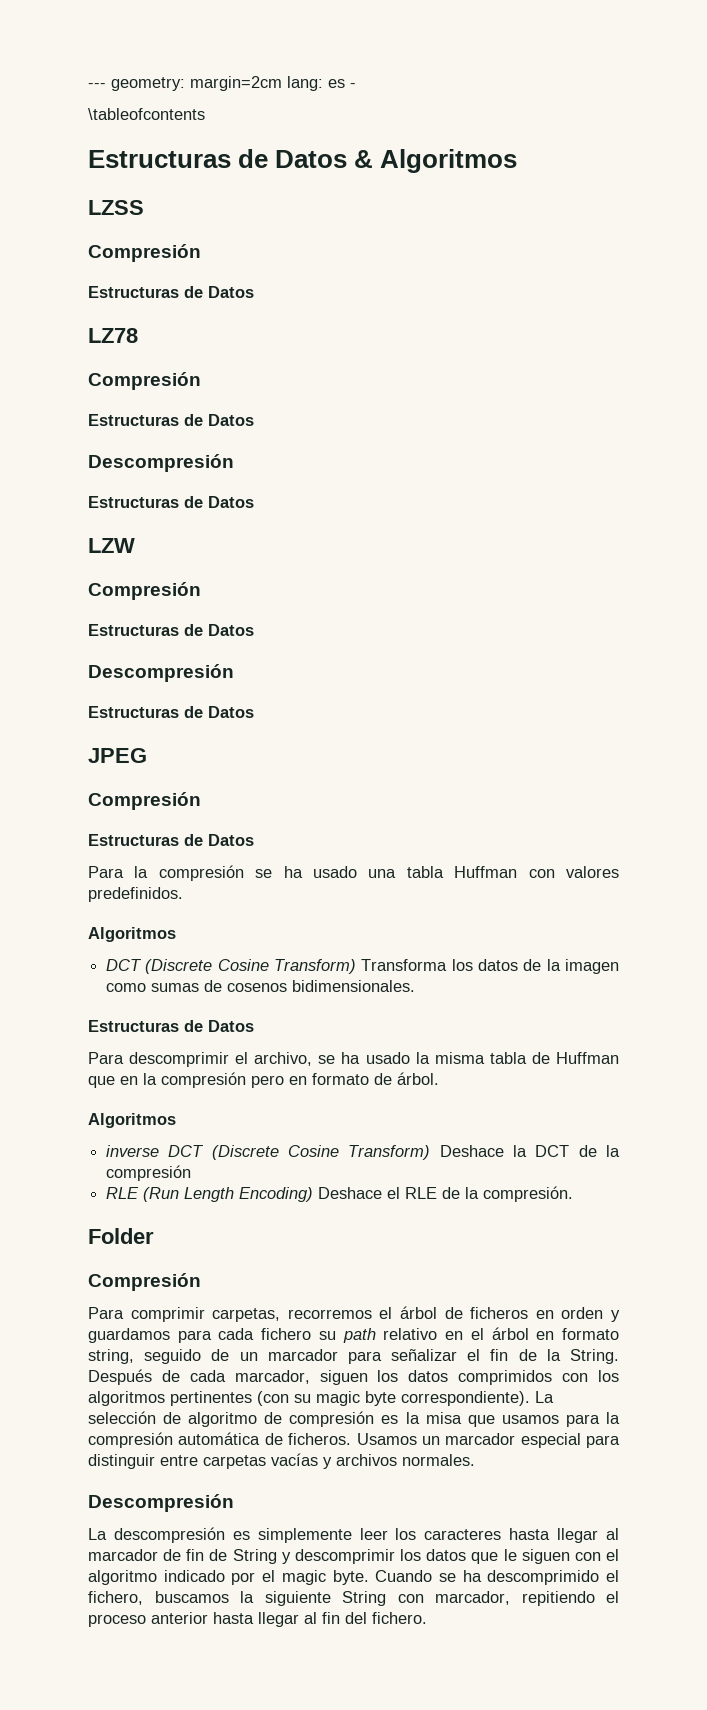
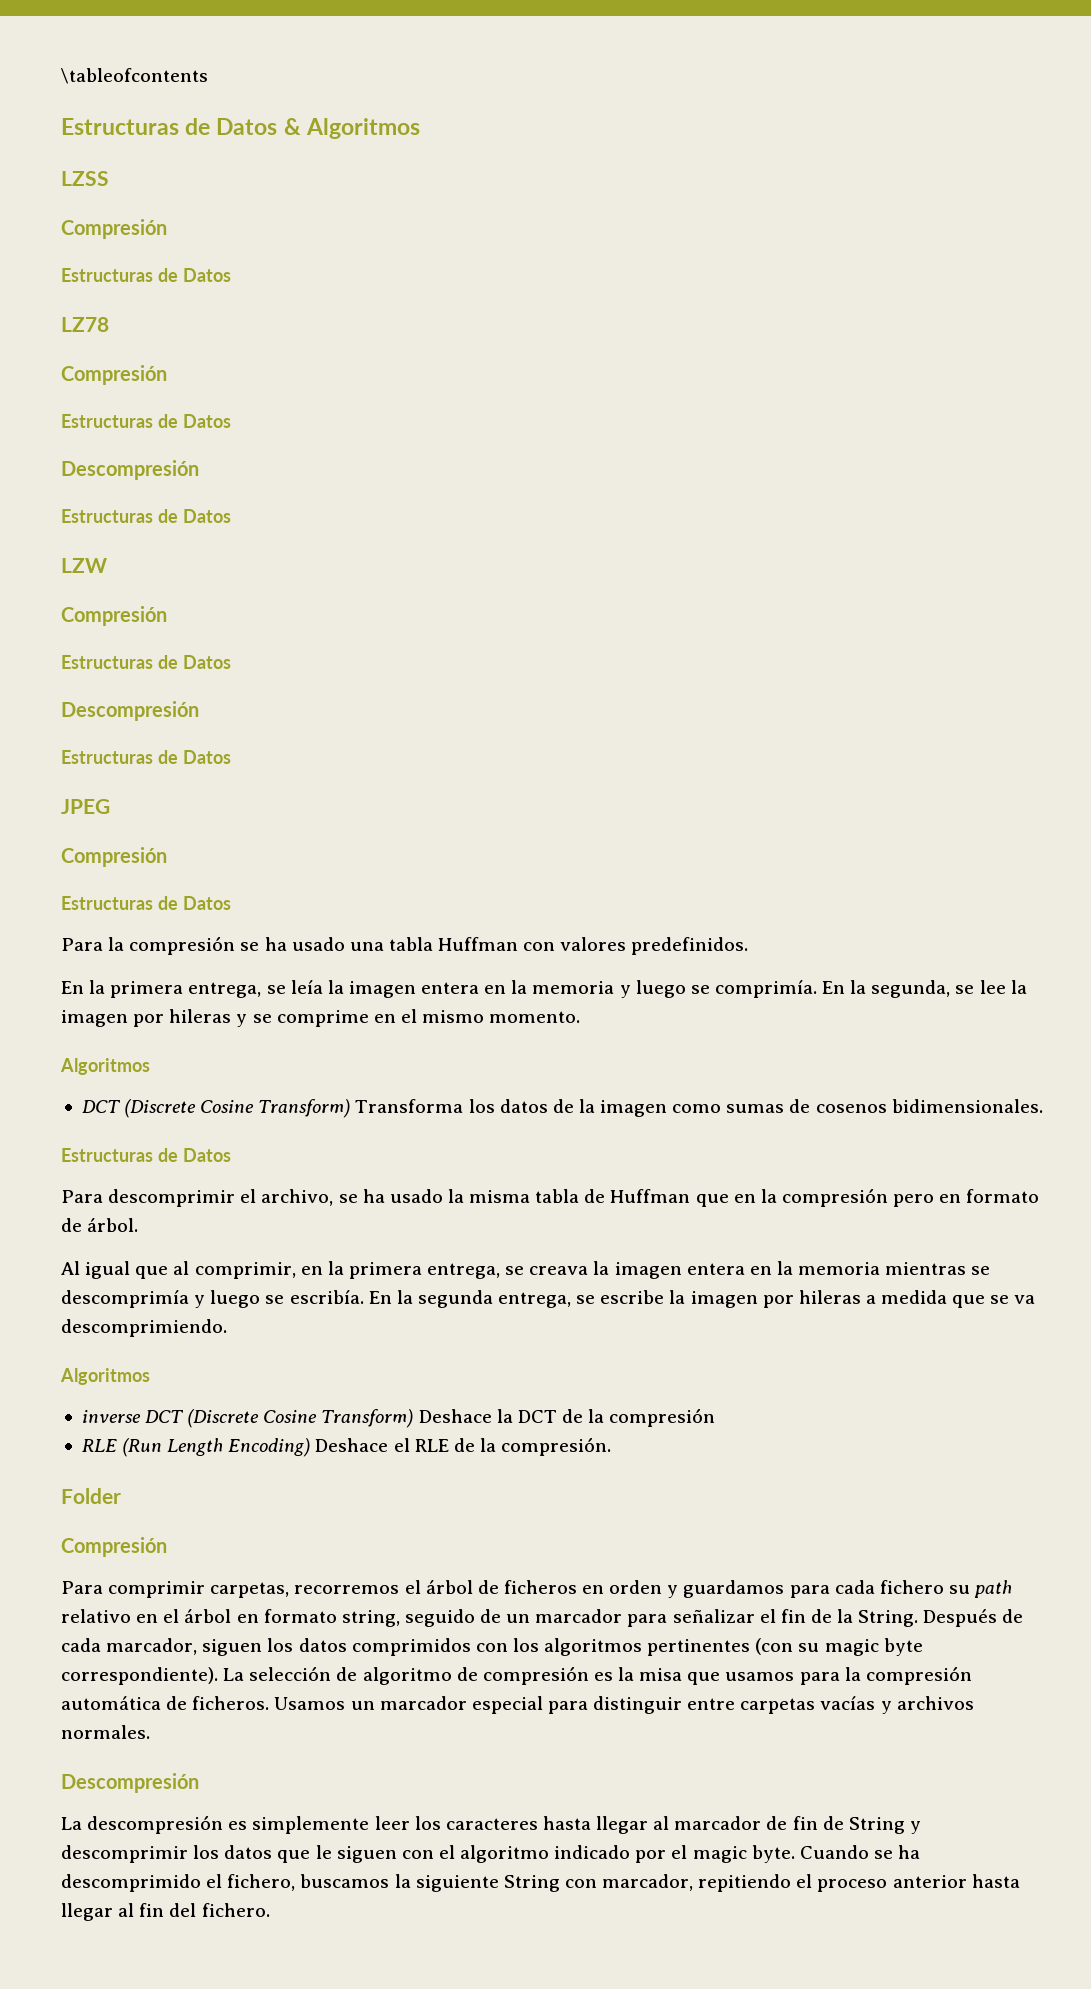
[88,76,356,91] --- geometry: margin=2cm lang: es - // -> (61, 76) none
(183, 894) none -> [61,980,1027,998] [61,1009,581,1027] // En la primera entrega, se leía la imagen entera en la memoria y luego se comprimía. En la segunda, se lee la imagen por hileras y se comprime en el mismo momento.
(439, 1078) none -> [61,1261,991,1279] [61,1290,1036,1308] [61,1319,227,1337] // Al igual que al comprimir, en la primera entrega, se creava la imagen entera en la memoria mientras se descomprimía y luego se escribía. En la segunda entrega, se escribe la imagen por hileras a medida que se va descomprimiendo.

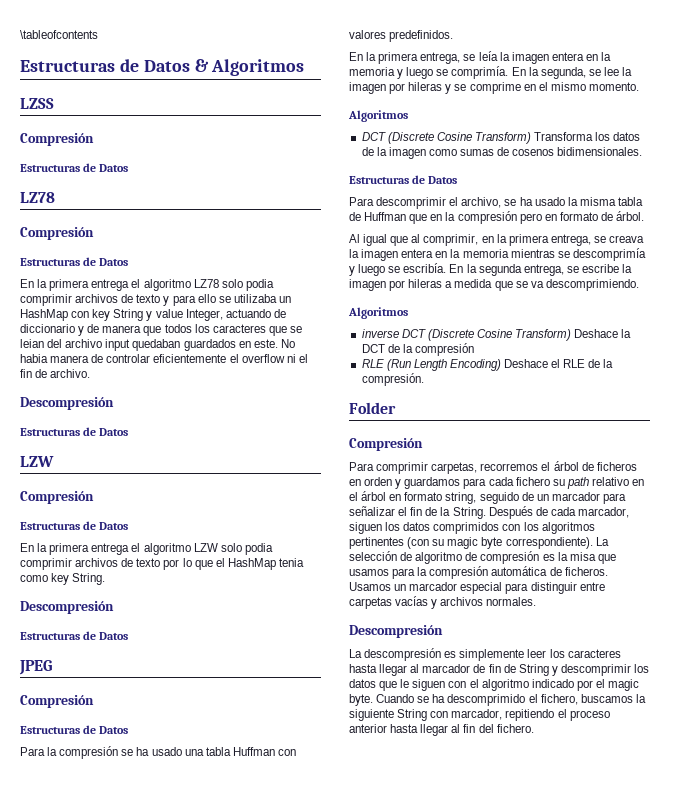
(231, 421) none -> [20,279,274,291] [20,294,291,306] [20,309,286,321] [20,324,302,336] [20,339,295,351] [20,354,308,363] [20,369,91,378] // En la primera entrega el algoritmo LZ78 solo podia comprimir archivos de texto y para ello se utilizaba un HashMap con key String y value Integer, actuando de diccionario y de manera que todos los caracteres que se leian del archivo input quedaban guardados en este. No habia manera de controlar eficientemente el overflow ni el fin de archivo.
(231, 662) none -> [20,543,273,555] [20,558,304,570] [20,573,106,585] // En la primera entrega el algoritmo LZW solo podia comprimir archivos de texto por lo que el HashMap tenia como key String.

